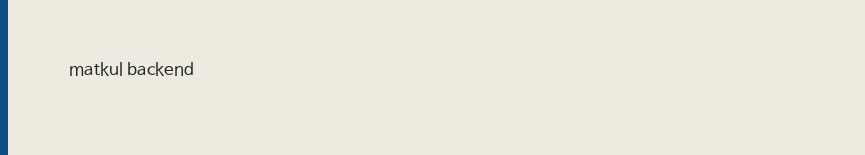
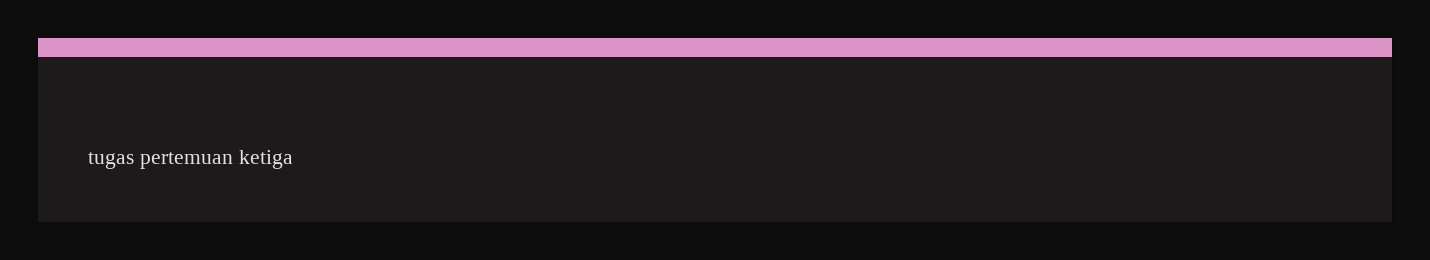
[69,62,195,76] matkul backend -> [88,150,293,169] tugas pertemuan ketiga

